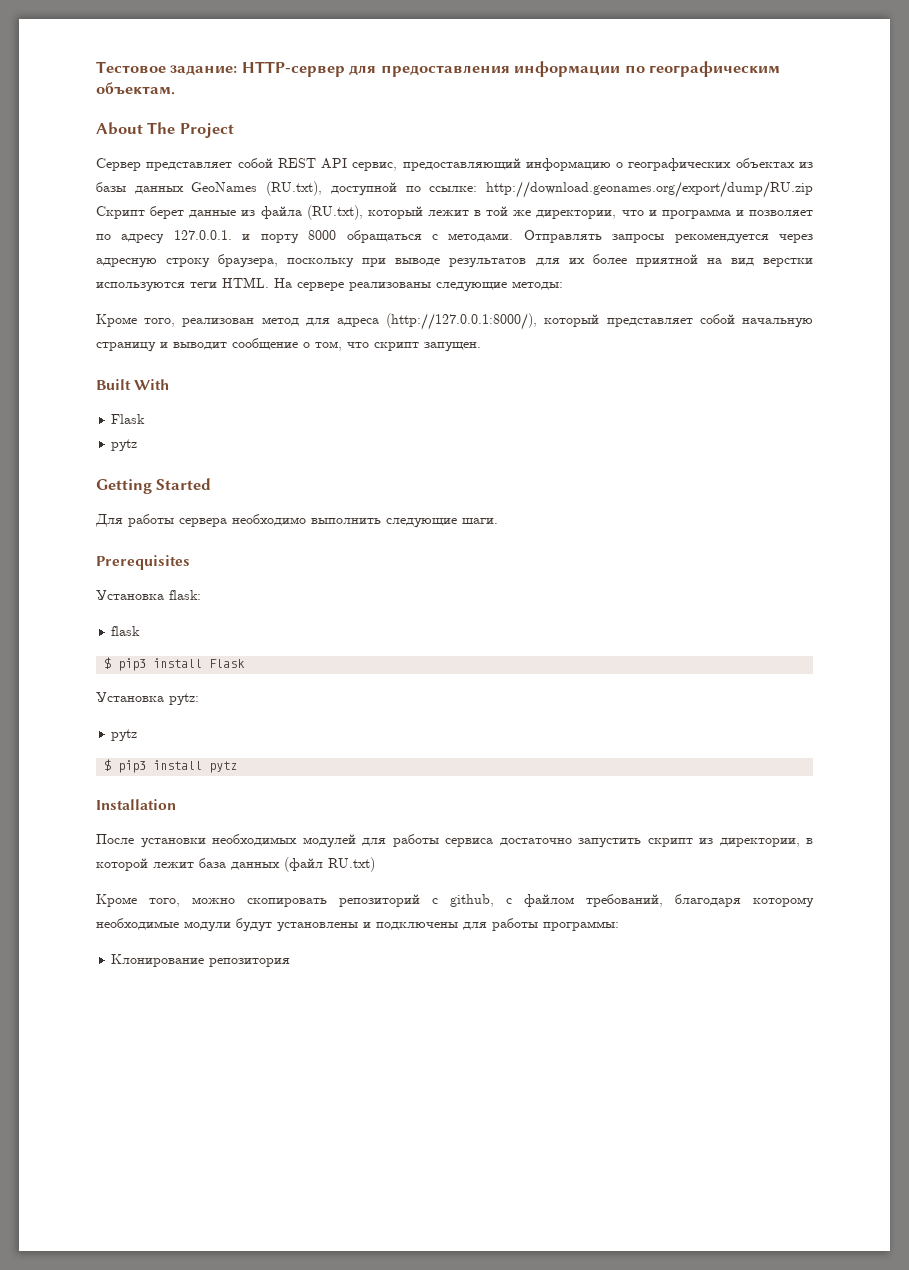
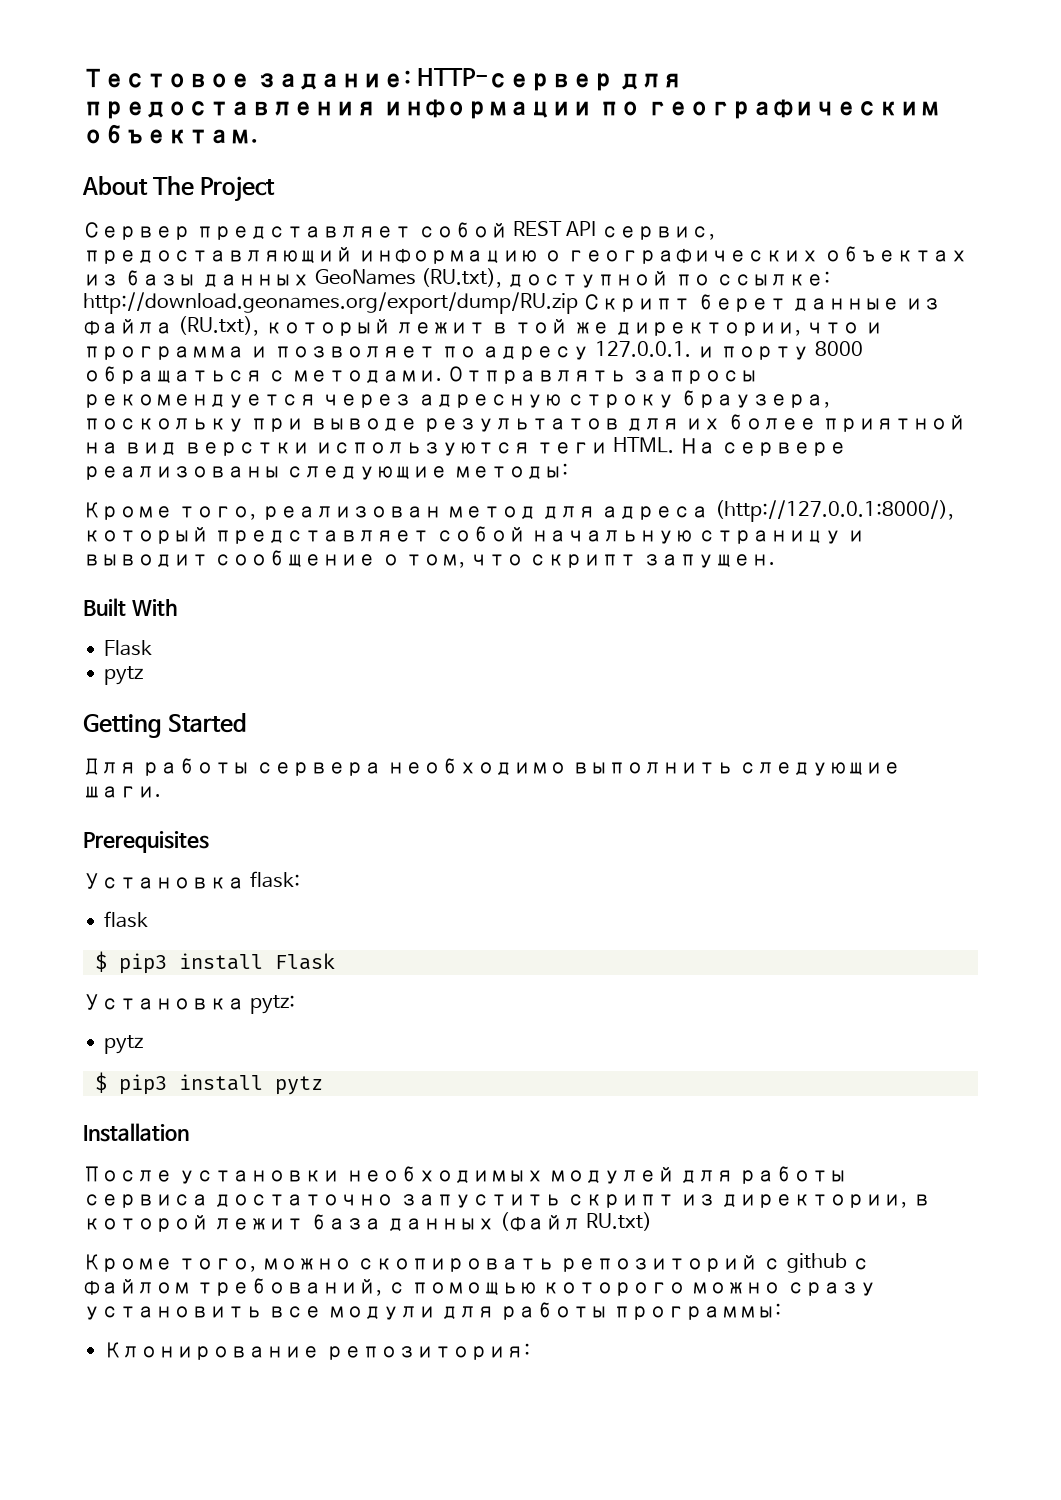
[450,894,494,907] github, -> [786,1253,847,1273] github
[675,894,814,908] [96,918,458,932] благодаря которому необходимые модули будут установлены и подключены -> [387,1282,877,1296] [83,1306,436,1320] с помощью которого можно сразу установить все модули
[209,958,291,967] репозитория -> [325,1343,530,1360] репозитория:

